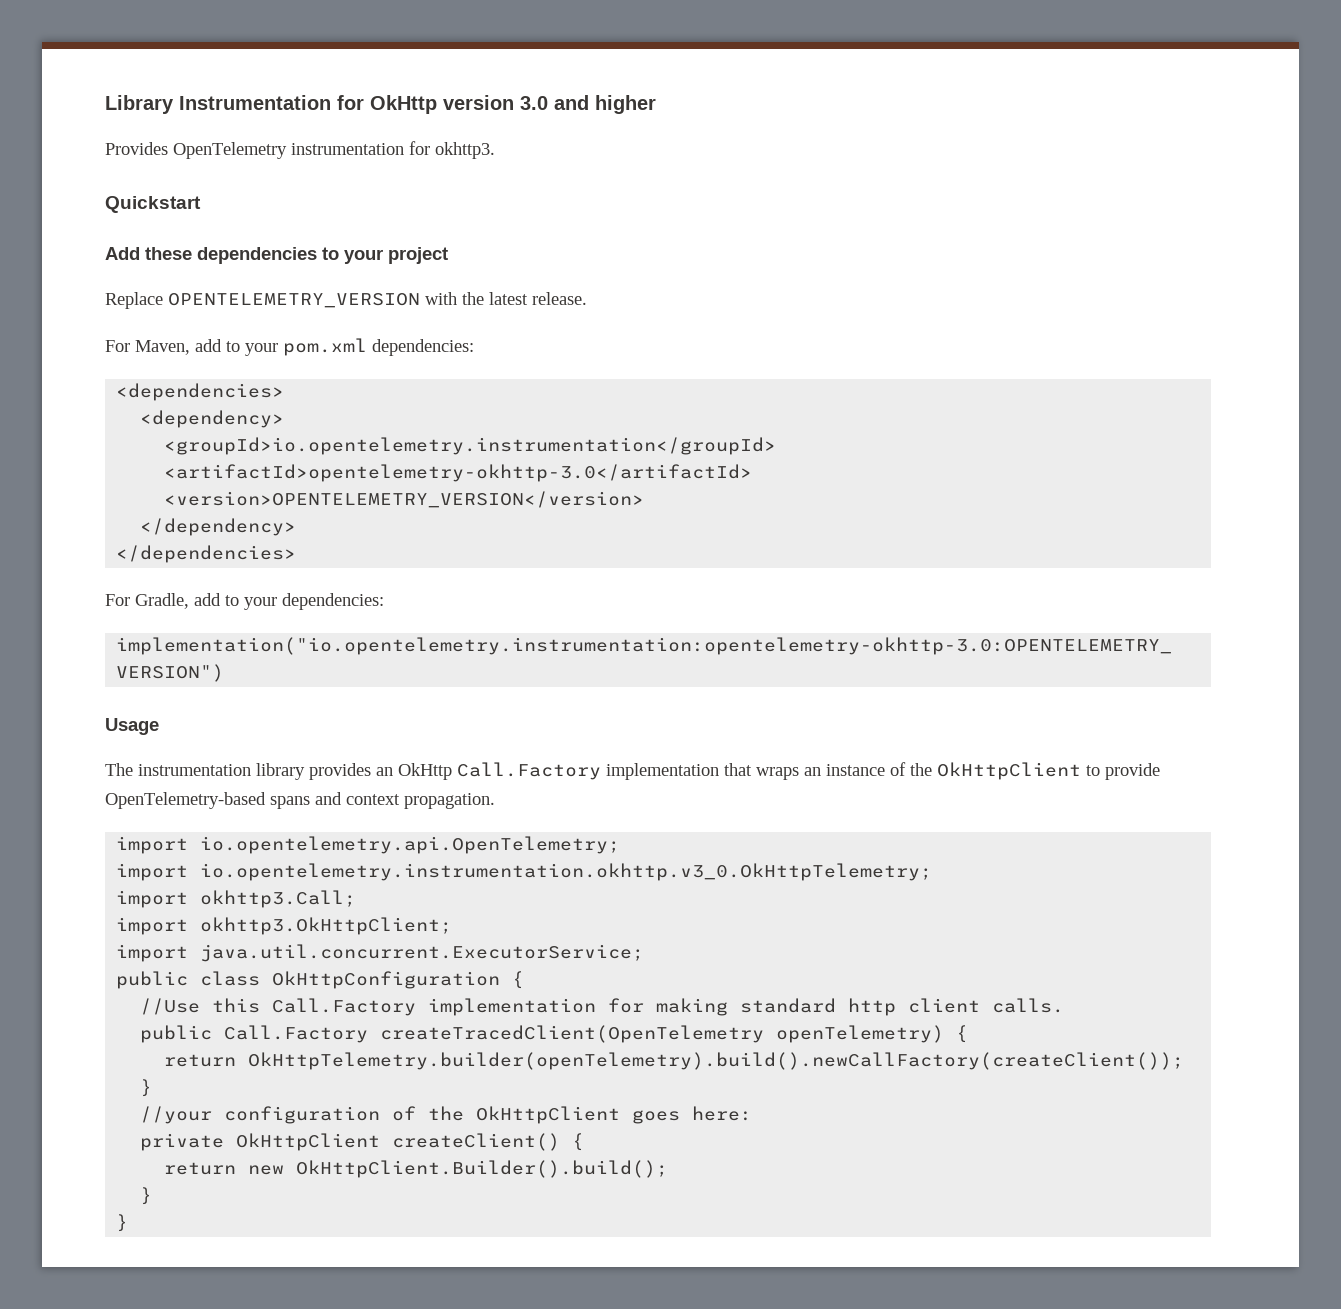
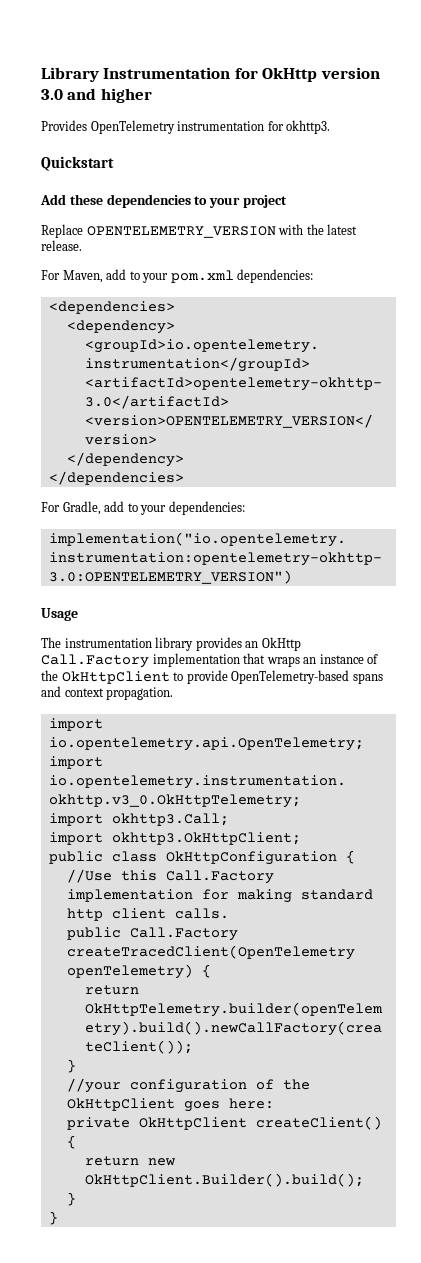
[116,944,645,962] // import java.util.concurrent.ExecutorService; -> (301, 838) none

